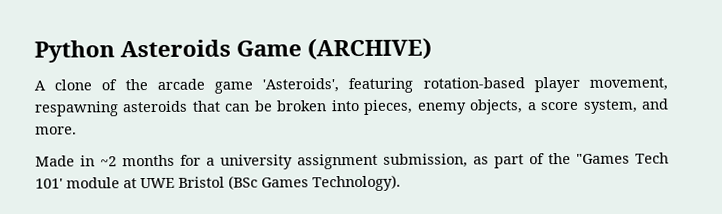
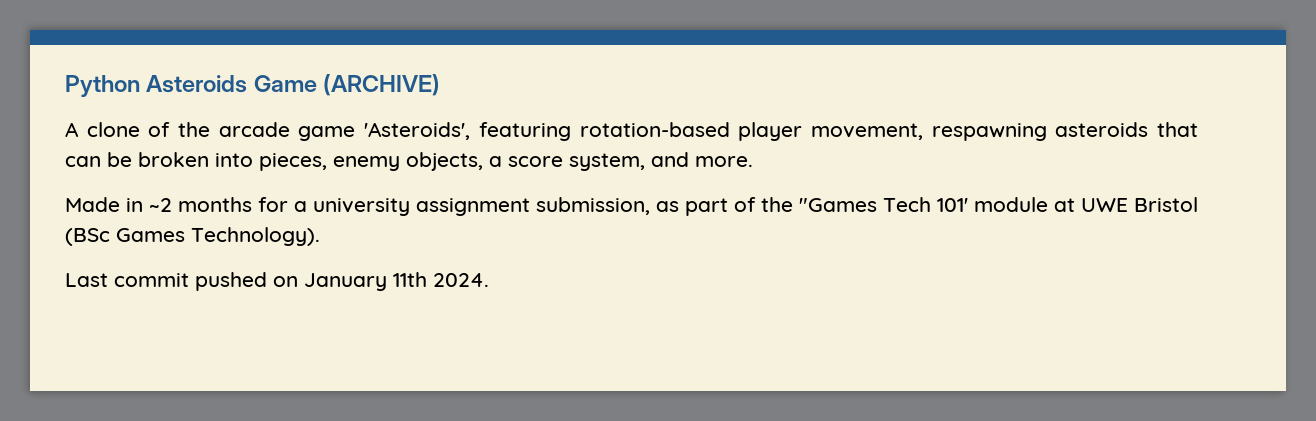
(401, 183) none -> [65,272,489,291] // Last commit pushed on January 11th 2024.

